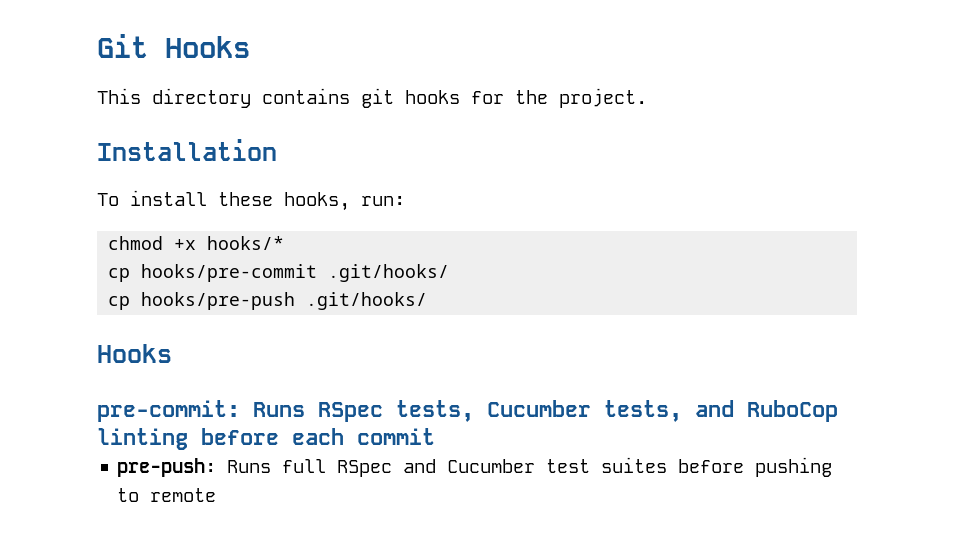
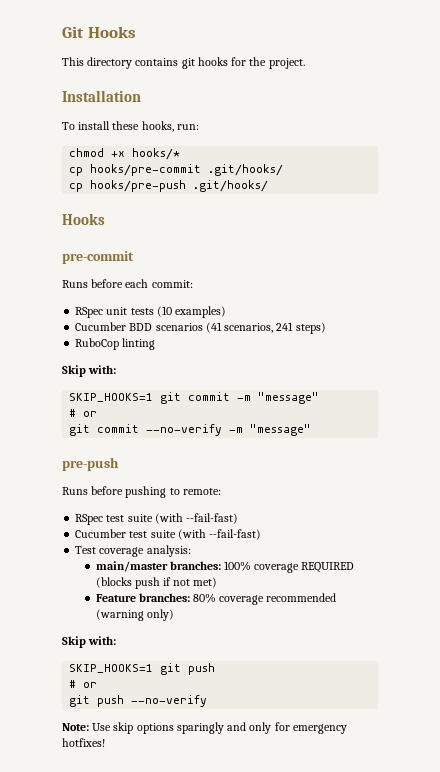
[97,400,838,422] [97,428,435,450] [117,457,833,477] [117,488,217,502] pre-commit: Runs RSpec tests, Cucumber tests, and RuboCop linting before each commit // pre-push: Runs full RSpec and Cucumber test suites before pushing to remote -> [62,251,134,264] [62,279,193,288] [75,306,227,318] [75,322,326,334] [75,338,156,350] [62,365,117,377] [69,392,320,404] [69,409,98,417] [69,424,312,436] [62,457,119,471] [62,486,221,498] [75,513,239,525] [75,529,262,540] [75,545,191,557] [95,561,355,573] [95,577,218,589] [95,593,337,605] [95,609,174,621] [62,636,117,648] [69,663,216,675] [69,680,98,688] [69,695,208,707] [62,722,347,734] [62,738,105,747] pre-commit // Runs before each commit: // RSpec unit tests (10 examples) // Cucumber BDD scenarios (41 scenarios, 241 steps) // RuboCop linting // Skip with: // SKIP_HOOKS=1 git commit -m "message" // # or // git commit --no-verify -m "message" // pre-push // Runs before pushing to remote: // RSpec test suite (with --fail-fast) // Cucumber test suite (with --fail-fast) // Test coverage analysis: // main/master branches: 100% coverage REQUIRED (blocks push if not met) // Feature branches: 80% coverage recommended (warning only) // Skip with: // SKIP_HOOKS=1 git push // # or // git push --no-verify // Note: Use skip options sparingly and only for emergency hotfixes!

